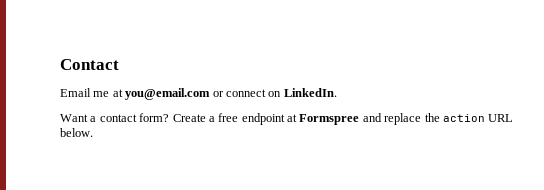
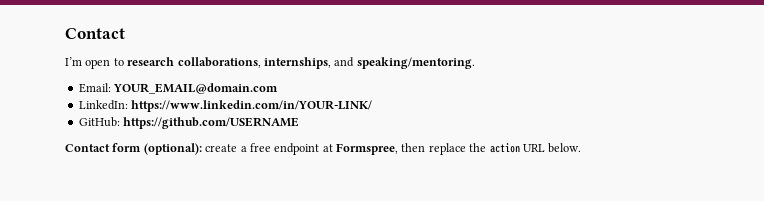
[60,88,337,100] [60,113,206,122] Email me at you@email.com or connect on LinkedIn. // Want a contact form? Create -> [65,57,475,69] [78,83,279,94] [78,100,373,112] [78,117,300,129] [65,143,238,155] I’m open to research collaborations, internships, and speaking/mentoring. // Email: YOUR_EMAIL@domain.com // LinkedIn: https://www.linkedin.com/in/YOUR-LINK/ // GitHub: https://github.com/USERNAME // Contact form (optional): create
[299,113,382,125] Formspree and -> [336,143,426,155] Formspree, then

